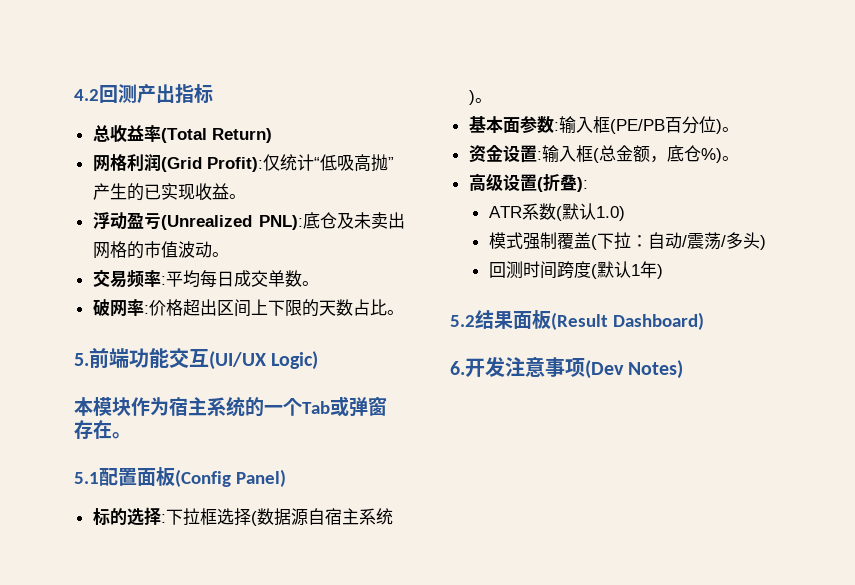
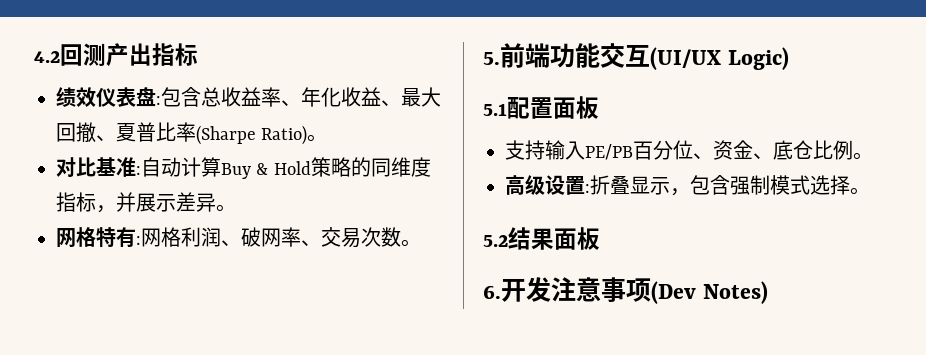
[92,125,272,143] [92,153,394,172] [92,183,246,201] [92,212,405,230] [92,241,229,259] [92,270,319,288] [92,299,387,317] 总收益率(Total Return) // 网格利润(Grid Profit):仅统计“低吸高抛”产生的已实现收益。 // 浮动盈亏(Unrealized PNL):底仓及未卖出网格的市值波动。 // 交易频率:平均每日成交单数。 // 破网率:价格超出区间上下限的天数占比 -> [56,87,441,107] [56,122,328,145] [56,157,431,179] [56,192,236,213] [56,227,401,248] 绩效仪表盘:包含总收益率、年化收益、最大回撤、夏普比率(Sharpe Ratio)。 // 对比基准:自动计算Buy & Hold策略的同维度指标，并展示差异。 // 网格特有:网格利润、破网率、交易次数
[74,396,387,417] [74,420,131,439] [74,467,287,487] [92,507,393,526] [468,90,492,105] [468,116,739,134] [468,144,739,163] [468,173,588,192] [488,203,625,221] [488,232,766,250] [488,261,663,279] 本模块作为宿主系统的一个Tab或弹窗存在。 // 5.1配置面板(Config Panel) // 标的选择:下拉框选择(数据源自宿主系统)。 // 基本面参数:输入框(PE/PB百分位)。 // 资金设置:输入框(总金额，底仓%)。 // 高级设置(折叠): // ATR系数(默认1.0) // 模式强制覆盖(下拉：自动/震荡/多头) // 回测时间跨度(默认1年) -> [483,96,599,119] [505,140,873,160] [505,175,870,196] 5.1配置面板 // 支持输入PE/PB百分位、资金、底仓比例。 // 高级设置:折叠显示，包含强制模式选择。
[551,312,705,330] (Result Dashboard) -> (600, 238) none

